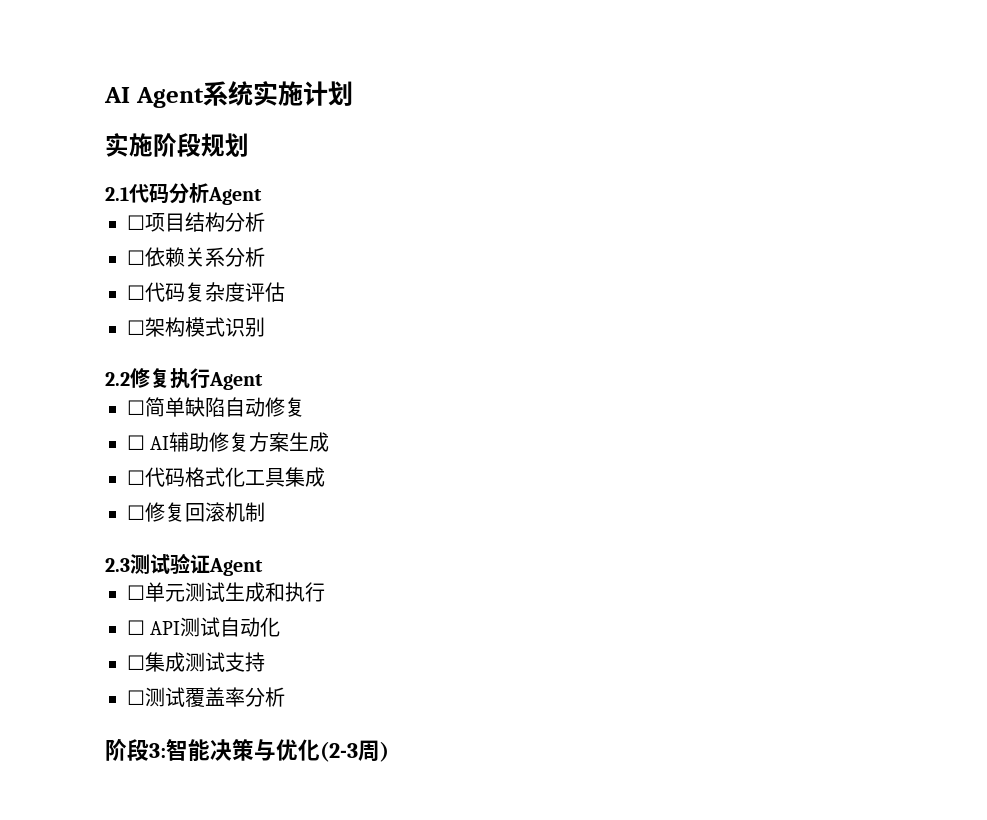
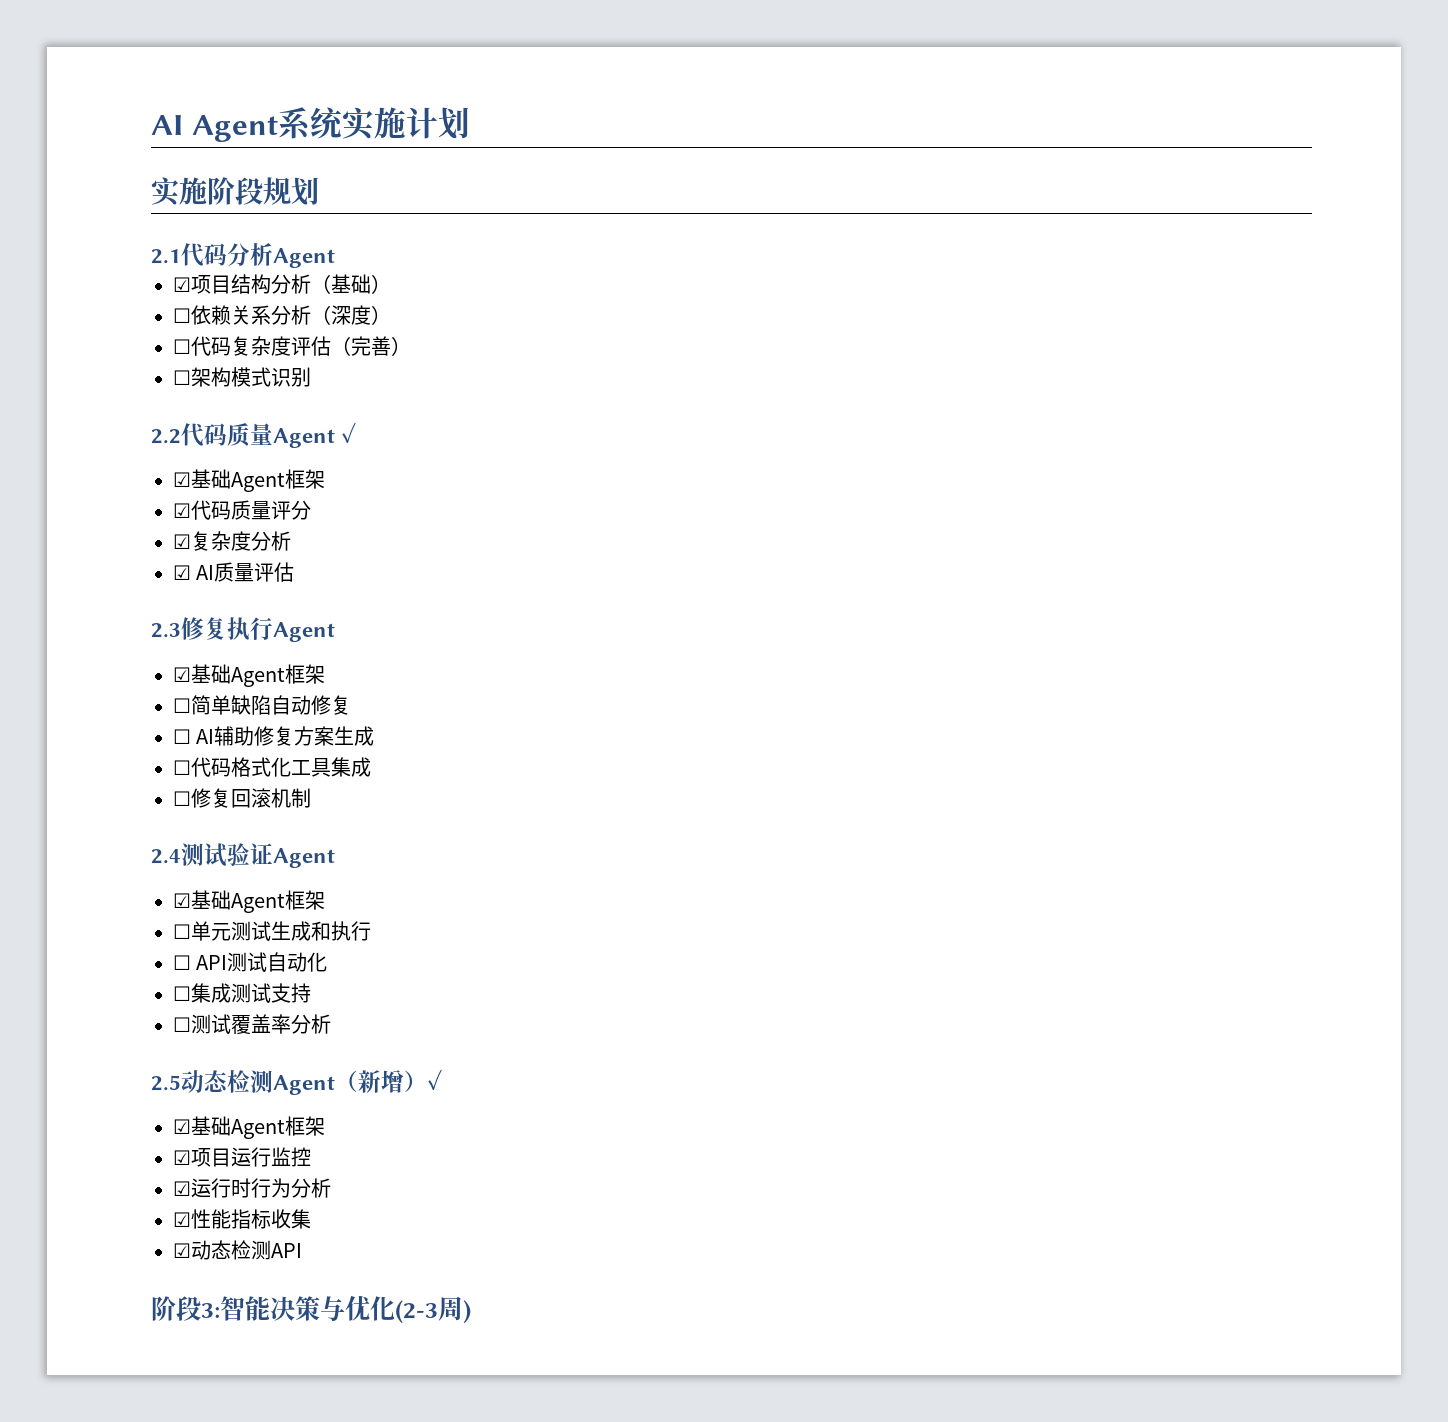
[127,215,145,230] ☐ -> [173,277,191,292] ☑
(265, 222) none -> [311,274,391,294] （基础）
(265, 257) none -> [311,305,391,325] （深度）
(285, 292) none -> [331,336,411,356] （完善）
(130, 379) none -> [181,422,358,448] [173,469,325,492] [173,500,311,520] [173,531,291,551] [173,562,295,582] [151,623,181,638] 代码质量Agent ✓ // ☑基础Agent框架 // ☑代码质量评分 // ☑复杂度分析 // ☑ AI质量评估 // 2.3
(263, 381) none -> [173,664,325,687] // ☑基础Agent框架
[105,558,130,572] 2.3 -> [151,849,181,864] 2.4
(263, 567) none -> [173,890,325,913] // ☑基础Agent框架
(285, 697) none -> [151,1069,443,1095] [173,1116,325,1139] [173,1147,311,1167] [173,1178,331,1198] [173,1209,311,1229] [173,1240,302,1260] // 2.5动态检测Agent（新增）✓ // ☑基础Agent框架 // ☑项目运行监控 // ☑运行时行为分析 // ☑性能指标收集 // ☑动态检测API

